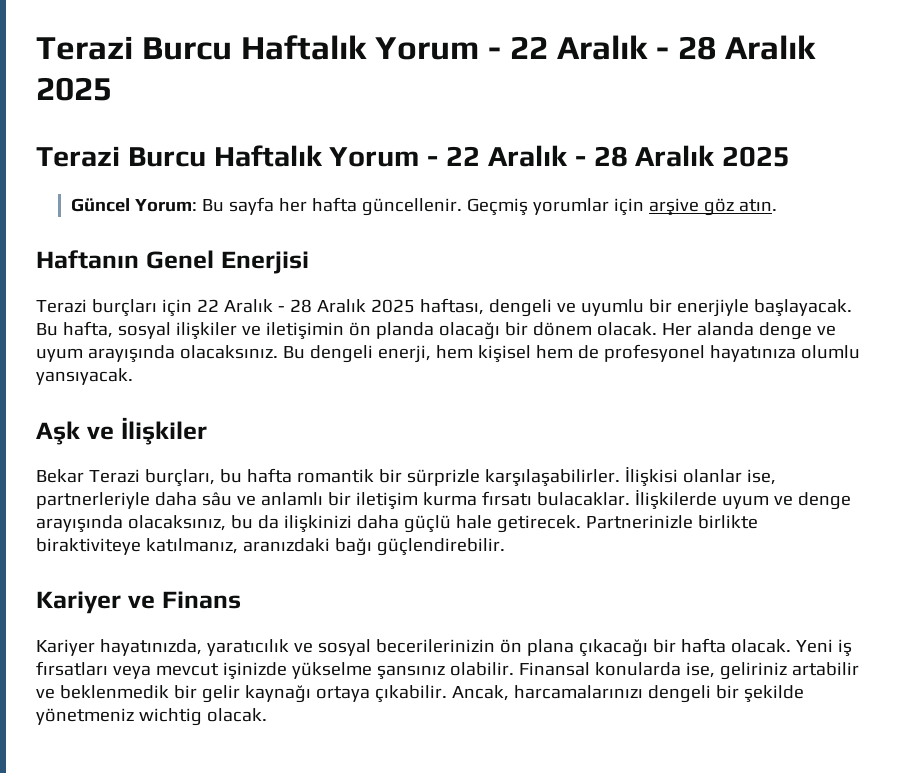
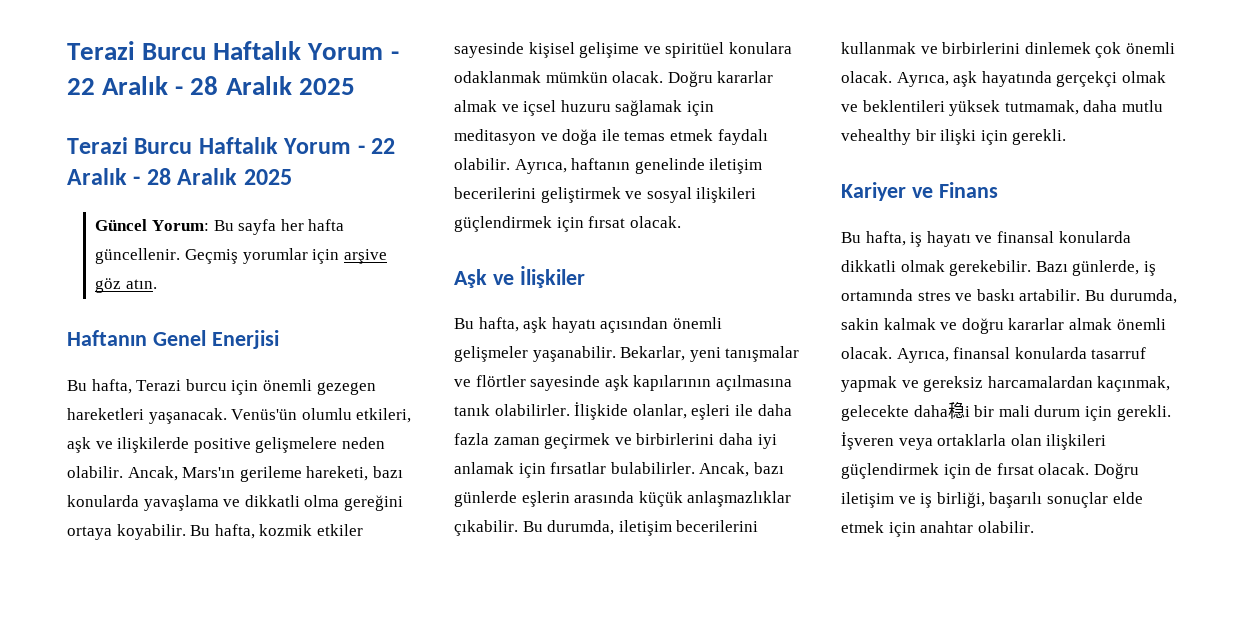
[36,298,852,317] [36,321,836,340] [36,344,860,363] [36,368,133,385] [36,417,207,445] [36,467,776,487] [36,490,851,510] [36,515,758,533] [36,538,505,556] [36,591,241,614] [36,638,852,657] [36,661,859,680] [36,685,804,703] [36,708,267,726] Terazi burçları için 22 Aralık - 28 Aralık 2025 haftası, dengeli ve uyumlu bir enerjiyle başlayacak. Bu hafta, sosyal ilişkiler ve iletişimin ön planda olacağı bir dönem olacak. Her alanda denge ve uyum arayışında olacaksınız. Bu dengeli enerji, hem kişisel hem de profesyonel hayatınıza olumlu yansıyacak. // Aşk ve İlişkiler // Bekar Terazi burçları, bu hafta romantik bir sürprizle karşılaşabilirler. İlişkisi olanlar ise, partnerleriyle daha sâu ve anlamlı bir iletişim kurma fırsatı bulacaklar. İlişkilerde uyum ve denge arayışında olacaksınız, bu da ilişkinizi daha güçlü hale getirecek. Partnerinizle birlikte biraktiviteye katılmanız, aranızdaki bağı güçlendirebilir. // Kariyer ve Finans // Kariyer hayatınızda, yaratıcılık ve sosyal becerilerinizin ön plana çıkacağı bir hafta olacak. Yeni iş fırsatları veya mevcut işinizde yükselme şansınız olabilir. Finansal konularda ise, geliriniz artabilir ve beklenmedik bir gelir kaynağı ortaya çıkabilir. Ancak, harcamalarınızı dengeli bir şekilde yönetmeniz wichtig olacak. -> [67,379,376,395] [67,408,412,424] [67,437,385,453] [67,466,403,482] [67,495,403,511] [67,524,363,540] [454,42,792,58] [454,71,774,87] [454,100,714,116] [454,129,768,145] [454,158,763,174] [454,187,757,203] [454,216,681,232] [454,266,585,288] [454,317,722,333] [454,346,800,362] [454,375,792,391] [454,402,792,420] [454,433,777,449] [454,462,784,478] [454,491,792,507] [454,520,759,536] [841,42,1175,58] [841,71,1166,87] [841,100,1163,116] [841,129,1067,145] [841,182,998,201] [841,231,1131,247] [841,260,1156,276] [841,289,1177,304] [841,318,1166,334] [841,347,1147,363] [841,376,1171,392] [841,402,1171,421] [841,432,1107,450] [841,463,1139,479] [841,492,1143,508] [841,521,1034,537] Bu hafta, Terazi burcu için önemli gezegen hareketleri yaşanacak. Venüs'ün olumlu etkileri, aşk ve ilişkilerde positive gelişmelere neden olabilir. Ancak, Mars'ın gerileme hareketi, bazı konularda yavaşlama ve dikkatli olma gereğini ortaya koyabilir. Bu hafta, kozmik etkiler sayesinde kişisel gelişime ve spiritüel konulara odaklanmak mümkün olacak. Doğru kararlar almak ve içsel huzuru sağlamak için meditasyon ve doğa ile temas etmek faydalı olabilir. Ayrıca, haftanın genelinde iletişim becerilerini geliştirmek ve sosyal ilişkileri güçlendirmek için fırsat olacak. // Aşk ve İlişkiler // Bu hafta, aşk hayatı açısından önemli gelişmeler yaşanabilir. Bekarlar, yeni tanışmalar ve flörtler sayesinde aşk kapılarının açılmasına tanık olabilirler. İlişkide olanlar, eşleri ile daha fazla zaman geçirmek ve birbirlerini daha iyi anlamak için fırsatlar bulabilirler. Ancak, bazı günlerde eşlerin arasında küçük anlaşmazlıklar çıkabilir. Bu durumda, iletişim becerilerini kullanmak ve birbirlerini dinlemek çok önemli olacak. Ayrıca, aşk hayatında gerçekçi olmak ve beklentileri yüksek tutmamak, daha mutlu vehealthy bir ilişki için gerekli. // Kariyer ve Finans // Bu hafta, iş hayatı ve finansal konularda dikkatli olmak gerekebilir. Bazı günlerde, iş ortamında stres ve baskı artabilir. Bu durumda, sakin kalmak ve doğru kararlar almak önemli olacak. Ayrıca, finansal konularda tasarruf yapmak ve gereksiz harcamalardan kaçınmak, gelecekte daha稳i bir mali durum için gerekli. İşveren veya ortaklarla olan ilişkileri güçlendirmek için de fırsat olacak. Doğru iletişim ve iş birliği, başarılı sonuçlar elde etmek için anahtar olabilir.

